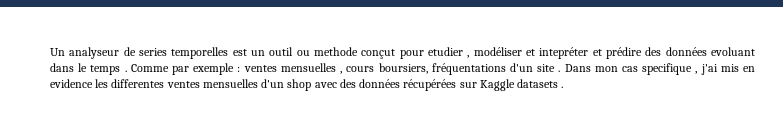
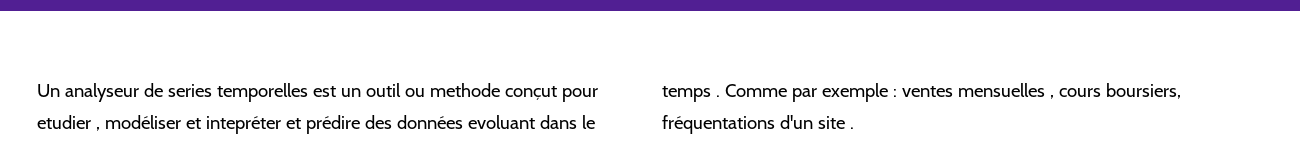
[564,63,756,75] [50,79,564,91] Dans mon cas specifique , j'ai mis en evidence les differentes ventes mensuelles d'un shop avec des données récupérées sur Kaggle datasets . -> (854, 128) none

